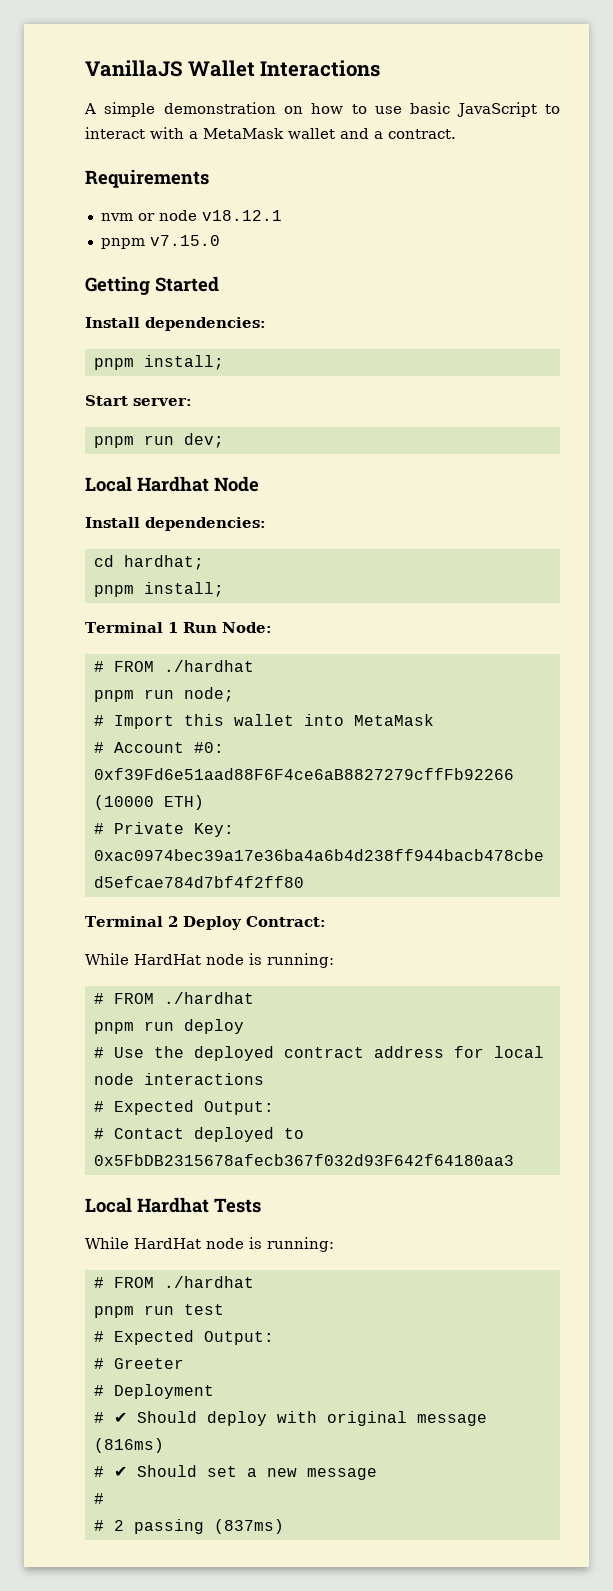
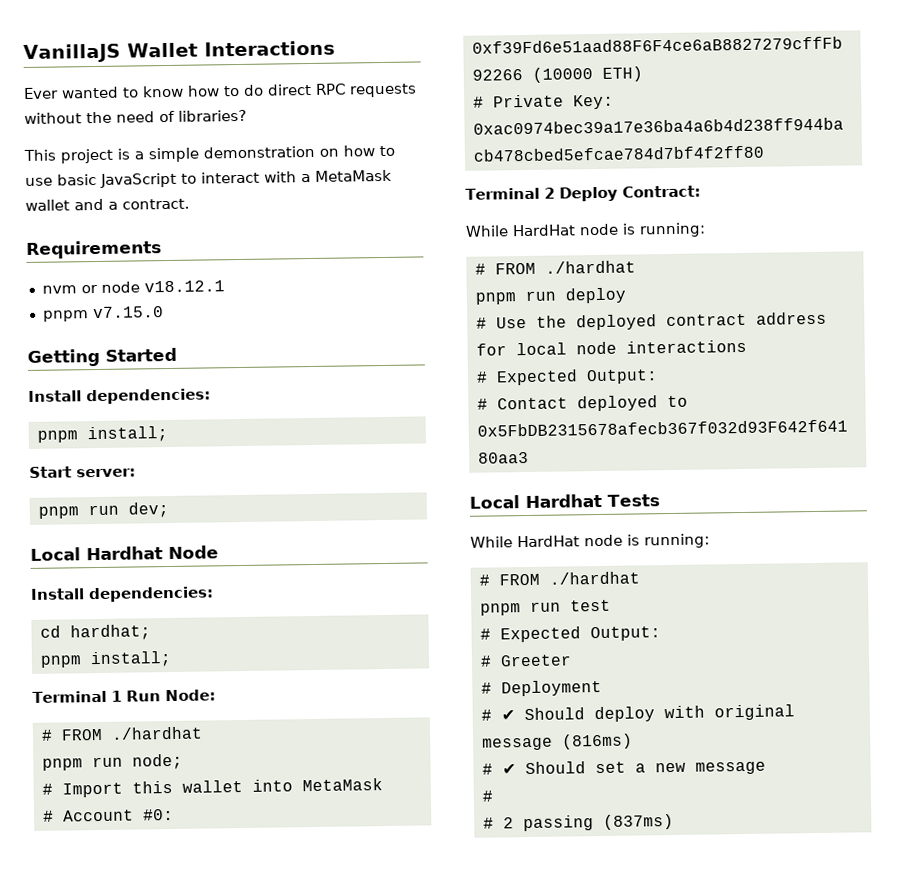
[84,103,96,114] A -> [23,83,417,99] [24,109,247,124] [23,148,144,164] Ever wanted to know how to do direct RPC requests without the need of libraries? // This project is a

